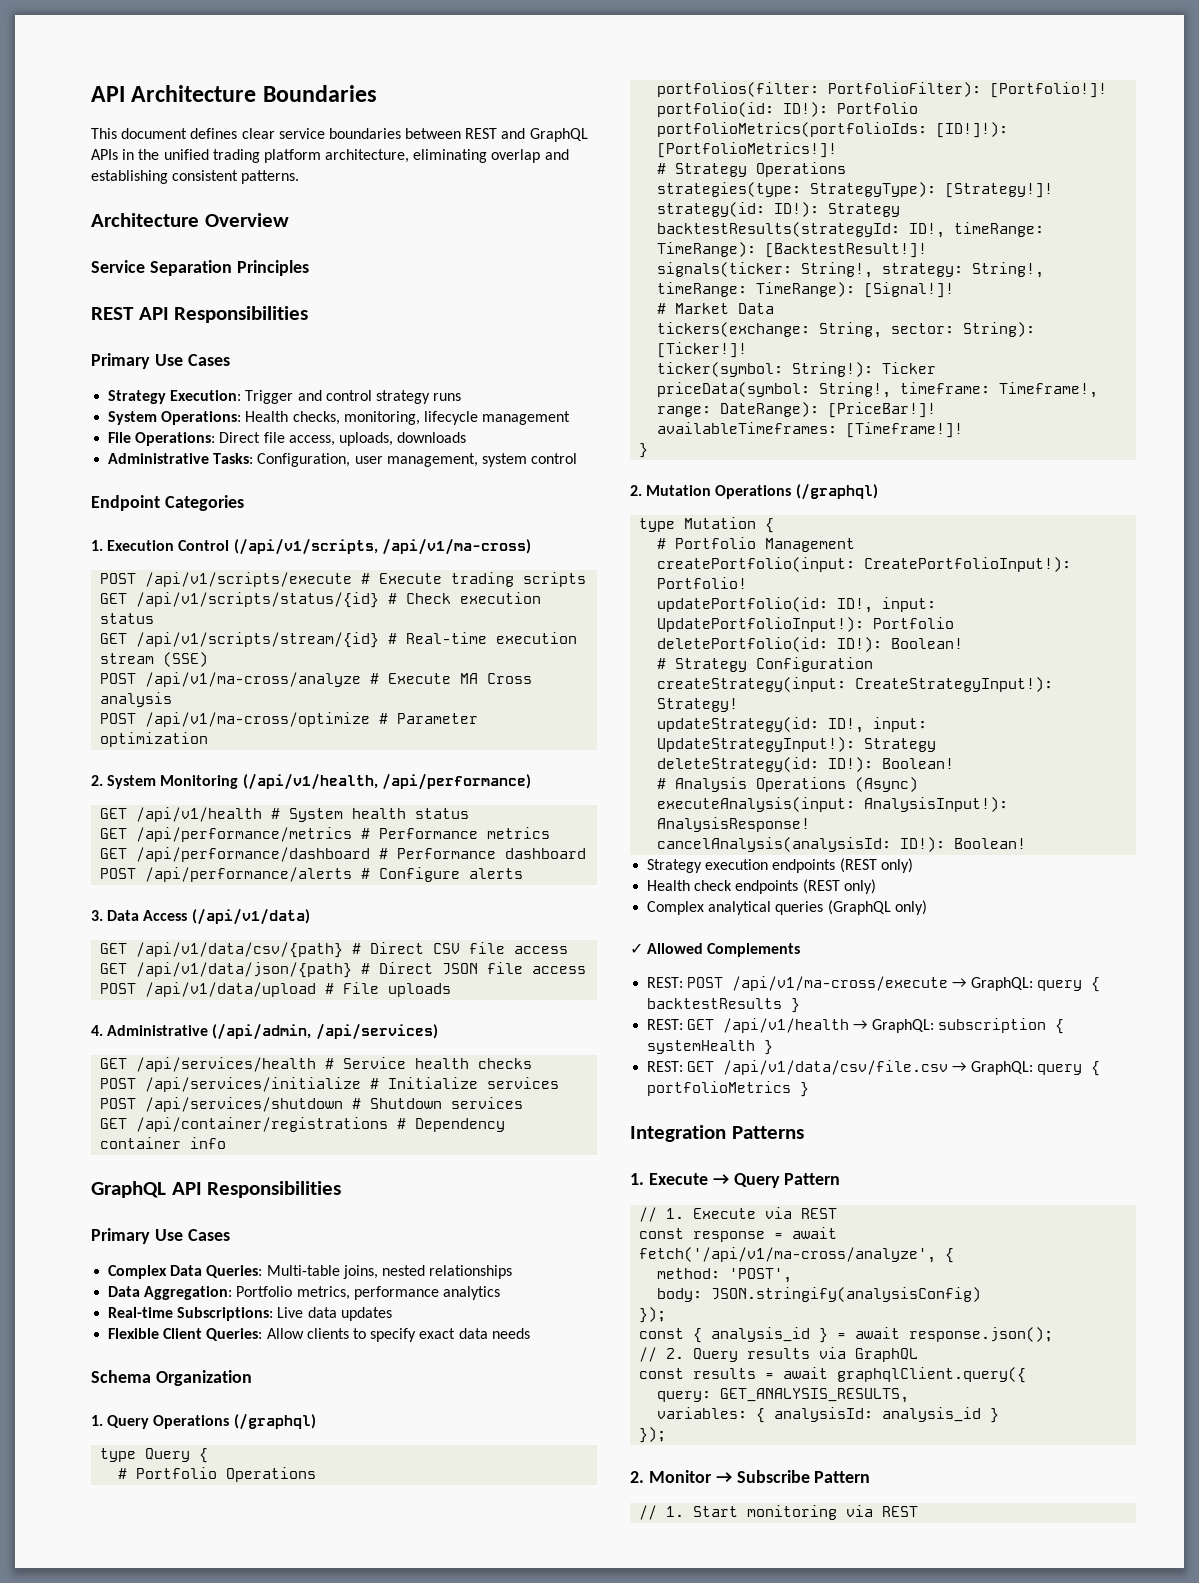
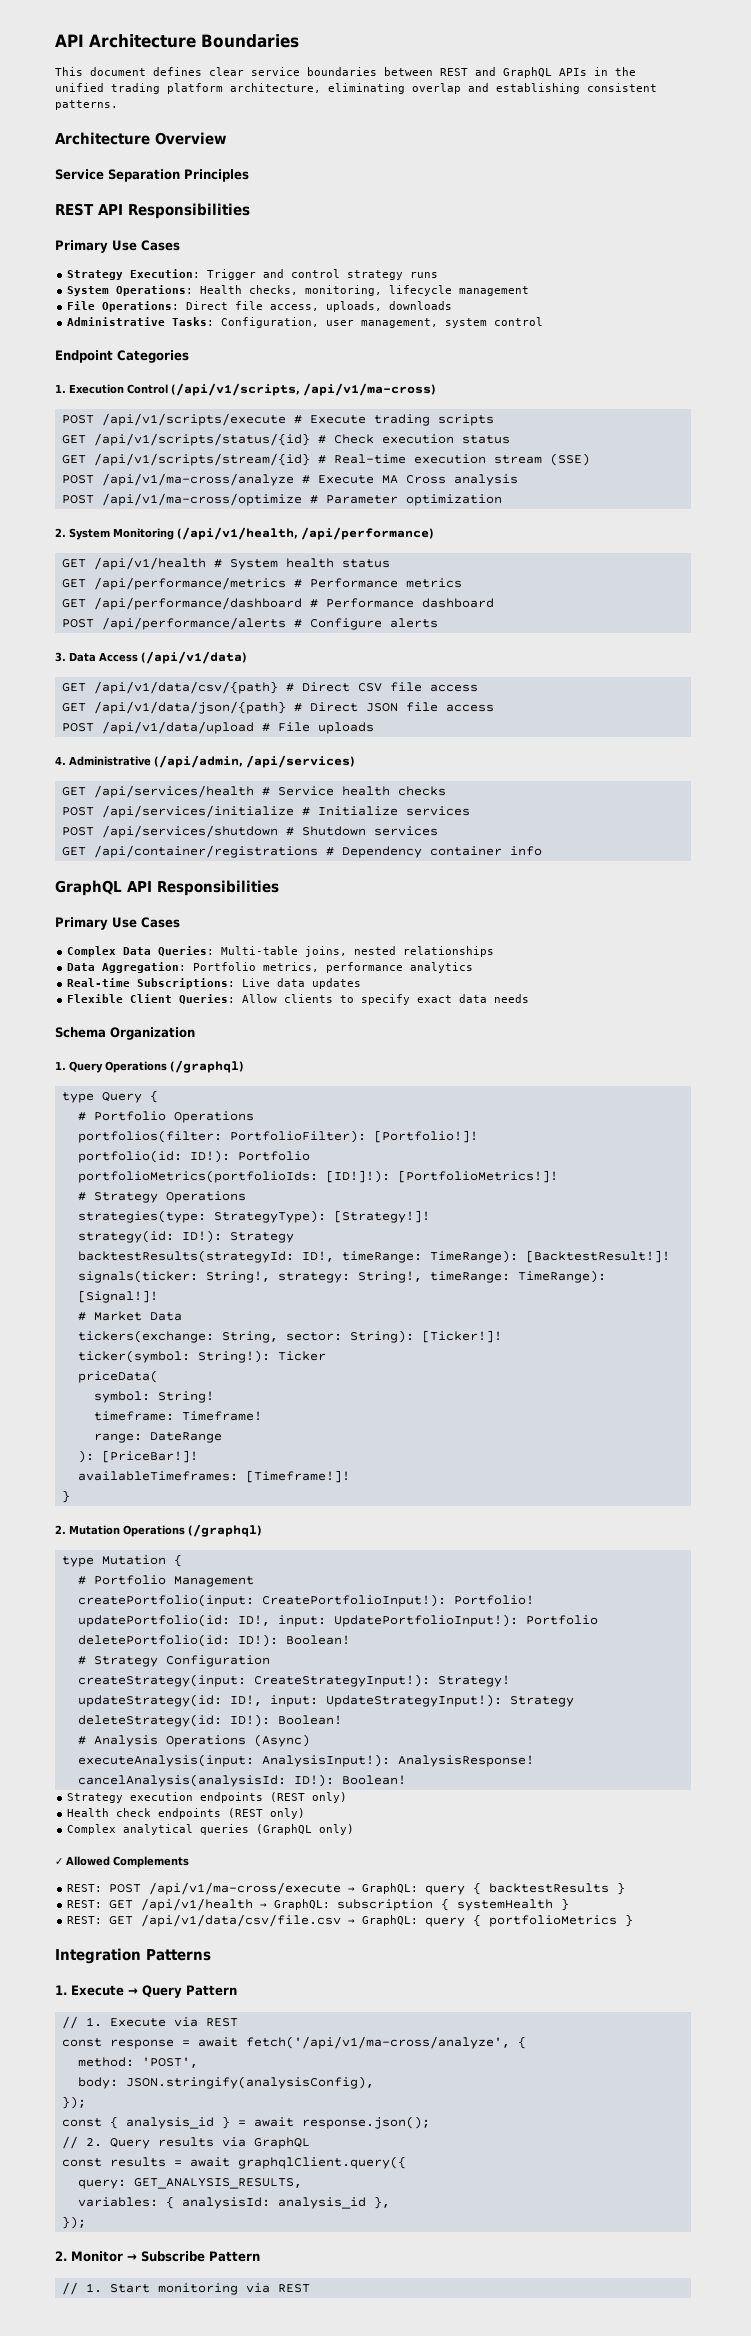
[657,382,1099,398] [657,402,820,417] priceData(symbol: String!, timeframe: Timeframe!, range: DateRange): -> [77,1370,158,1383] [93,1391,214,1403] [93,1411,262,1421] [93,1432,222,1443] [77,1450,94,1463] priceData( // symbol: String! // timeframe: Timeframe! // range: DateRange // ):
[711,1287,982,1302] JSON.stringify(analysisConfig) -> [125,2076,374,2089] JSON.stringify(analysisConfig),
[990,1408,1000,1423] } -> [373,2196,390,2209] },

